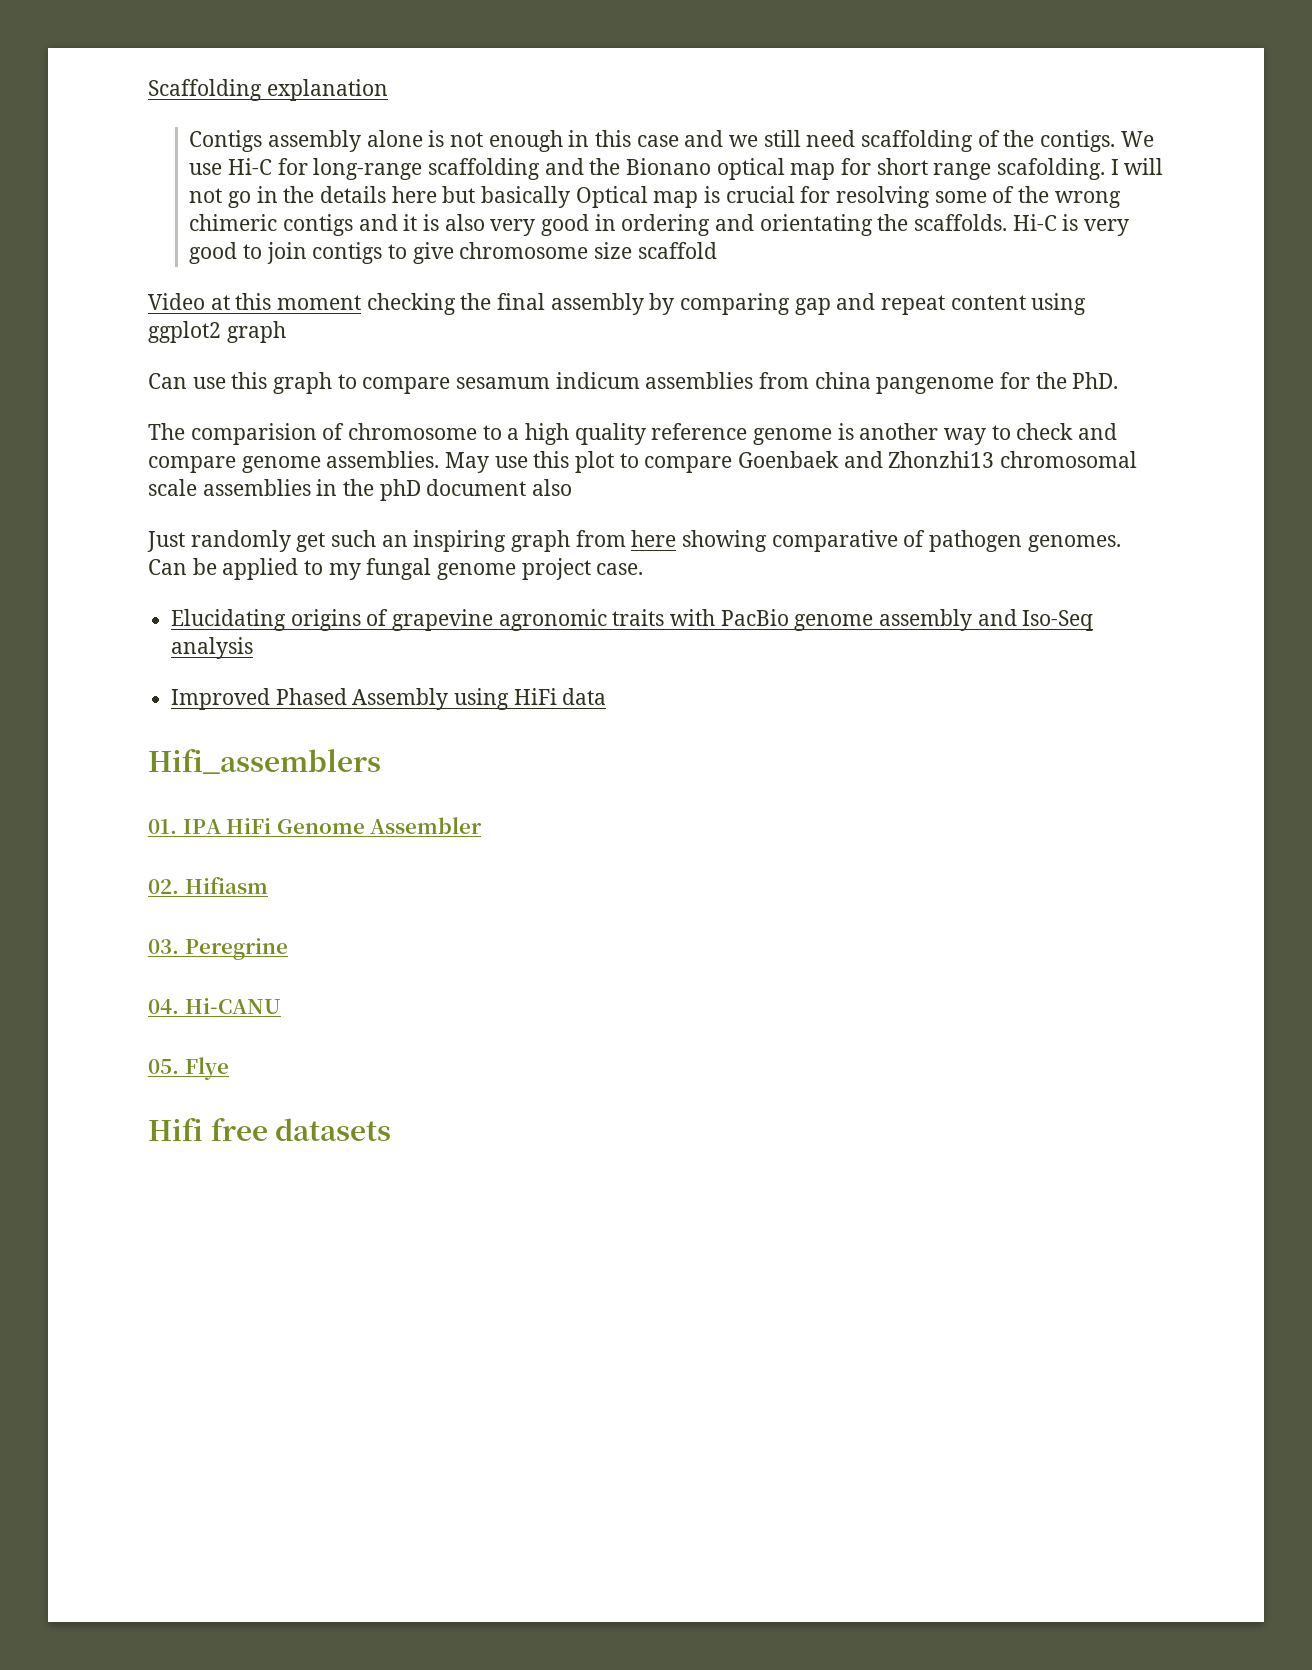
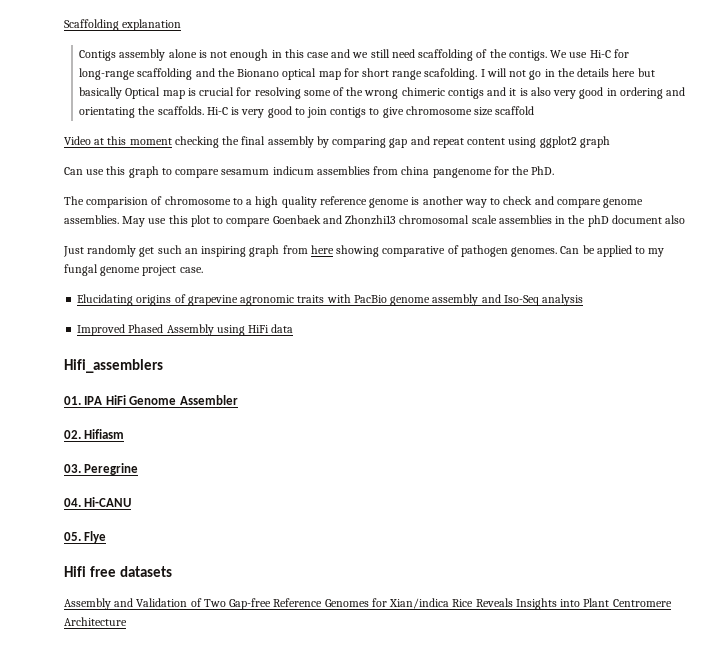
(392, 1129) none -> [64,598,672,610] [64,617,127,626] // Assembly and Validation of Two Gap-free Reference Genomes for Xian/indica Rice Reveals Insights into Plant Centromere Architecture

